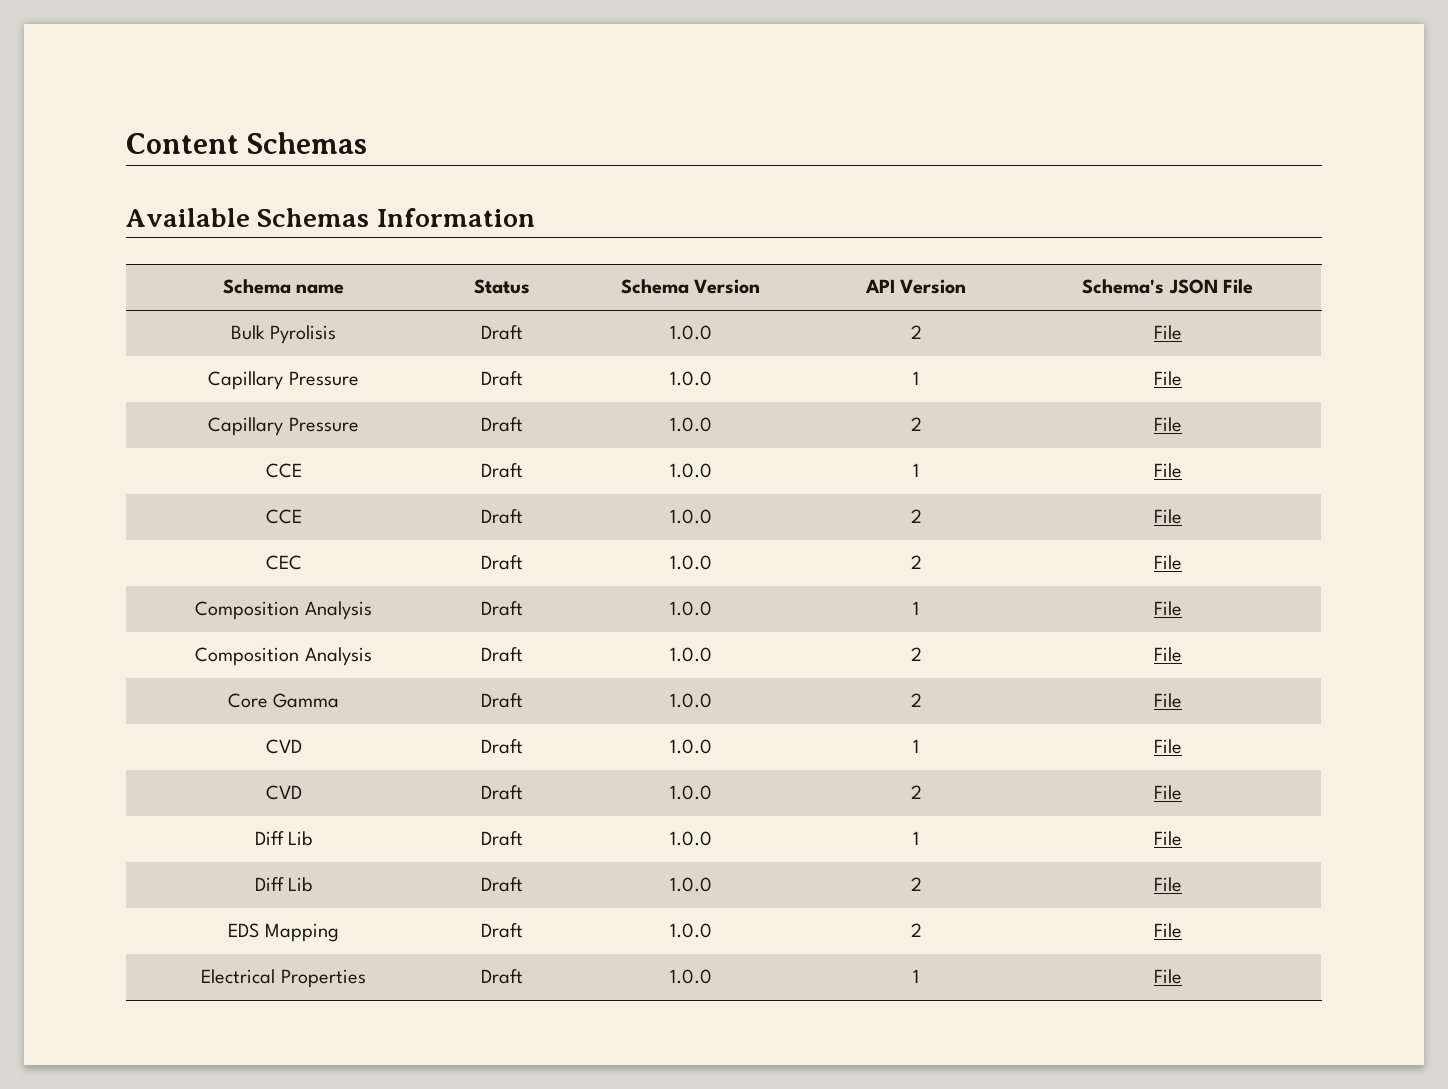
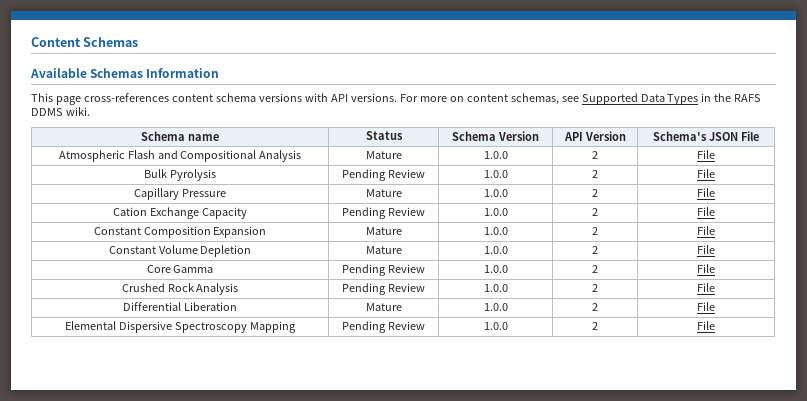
(535, 217) none -> [31,93,762,105] [31,107,90,116] // This page cross-references content schema versions with API versions. For more on content schemas, see Supported Data Types in the RAFS DDMS wiki.
[231,325,336,344] [480,325,523,340] Bulk Pyrolisis | Draft -> [58,150,302,162] [365,151,402,159] [483,151,508,159] [592,151,598,159] [697,150,715,159] [144,169,216,181] [342,169,425,181] Atmospheric Flash and Compositional Analysis | Mature | 1.0.0 | 2 | File // Bulk Pyrolysis | Pending Review
[480,371,523,386] [669,371,712,386] [913,371,919,385] [1153,371,1182,386] [208,417,359,436] [480,417,523,432] [669,417,712,432] [910,417,922,431] [1153,417,1182,432] [265,463,302,478] [480,463,523,478] [669,463,712,478] [913,463,919,477] [1153,463,1182,478] [265,509,302,524] [480,509,523,524] [669,509,712,524] [910,509,922,523] [1153,509,1182,524] [265,555,302,570] [480,555,523,570] [669,555,712,570] [910,555,922,569] [1153,555,1182,570] [195,601,372,620] [480,601,523,616] [669,601,712,616] [913,601,919,615] [1153,601,1182,616] [195,647,372,666] [480,647,523,662] Draft | 1.0.0 | 1 | File // Capillary Pressure | Draft | 1.0.0 | 2 | File // CCE | Draft | 1.0.0 | 1 | File // CCE | Draft | 1.0.0 | 2 | File // CEC | Draft | 1.0.0 | 2 | File // Composition Analysis | Draft | 1.0.0 | 1 | File // Composition Analysis | Draft -> [365,189,402,197] [483,189,508,197] [592,189,598,197] [697,188,715,197] [113,207,247,219] [342,207,425,219] [483,208,508,216] [592,208,598,216] [697,207,715,216] [93,226,267,238] [365,227,402,235] [483,227,508,235] [592,227,598,235] [697,226,715,235] [108,245,252,257] [365,246,402,254] Mature | 1.0.0 | 2 | File // Cation Exchange Capacity | Pending Review | 1.0.0 | 2 | File // Constant Composition Expansion | Mature | 1.0.0 | 2 | File // Constant Volume Depletion | Mature
[480,693,523,708] [669,693,712,708] [910,693,922,707] [1153,693,1182,708] [265,739,302,754] [480,739,523,754] [669,739,712,754] [913,739,919,753] [1153,739,1182,754] [265,785,302,800] [480,785,523,800] [669,785,712,800] [910,785,922,799] [1153,785,1182,800] [254,831,313,846] [480,831,523,846] [669,831,712,846] [913,831,919,845] [1153,831,1182,846] [254,877,313,892] [480,877,523,892] [669,877,712,892] [910,877,922,891] [1153,877,1182,892] [228,923,260,938] Draft | 1.0.0 | 2 | File // CVD | Draft | 1.0.0 | 1 | File // CVD | Draft | 1.0.0 | 2 | File // Diff Lib | Draft | 1.0.0 | 1 | File // Diff Lib | Draft | 1.0.0 | 2 | File // EDS -> [342,264,425,276] [483,265,508,273] [592,265,598,273] [697,264,715,273] [121,283,239,295] [342,283,425,295] [483,284,508,292] [592,284,598,292] [697,283,715,292] [123,302,237,311] [365,303,402,311] [483,303,508,311] [592,303,598,311] [697,302,715,311] [65,321,247,333] Pending Review | 1.0.0 | 2 | File // Crushed Rock Analysis | Pending Review | 1.0.0 | 2 | File // Differential Liberation | Mature | 1.0.0 | 2 | File // Elemental Dispersive Spectroscopy
[480,923,523,938] [669,923,712,938] [910,923,922,937] [1153,923,1182,938] [201,969,366,988] [480,969,523,984] [669,969,712,984] [913,969,919,983] [1153,969,1182,984] Draft | 1.0.0 | 2 | File // Electrical Properties | Draft | 1.0.0 | 1 | File -> [342,321,425,333] [483,322,508,330] [592,322,598,330] [697,321,715,330] Pending Review | 1.0.0 | 2 | File

